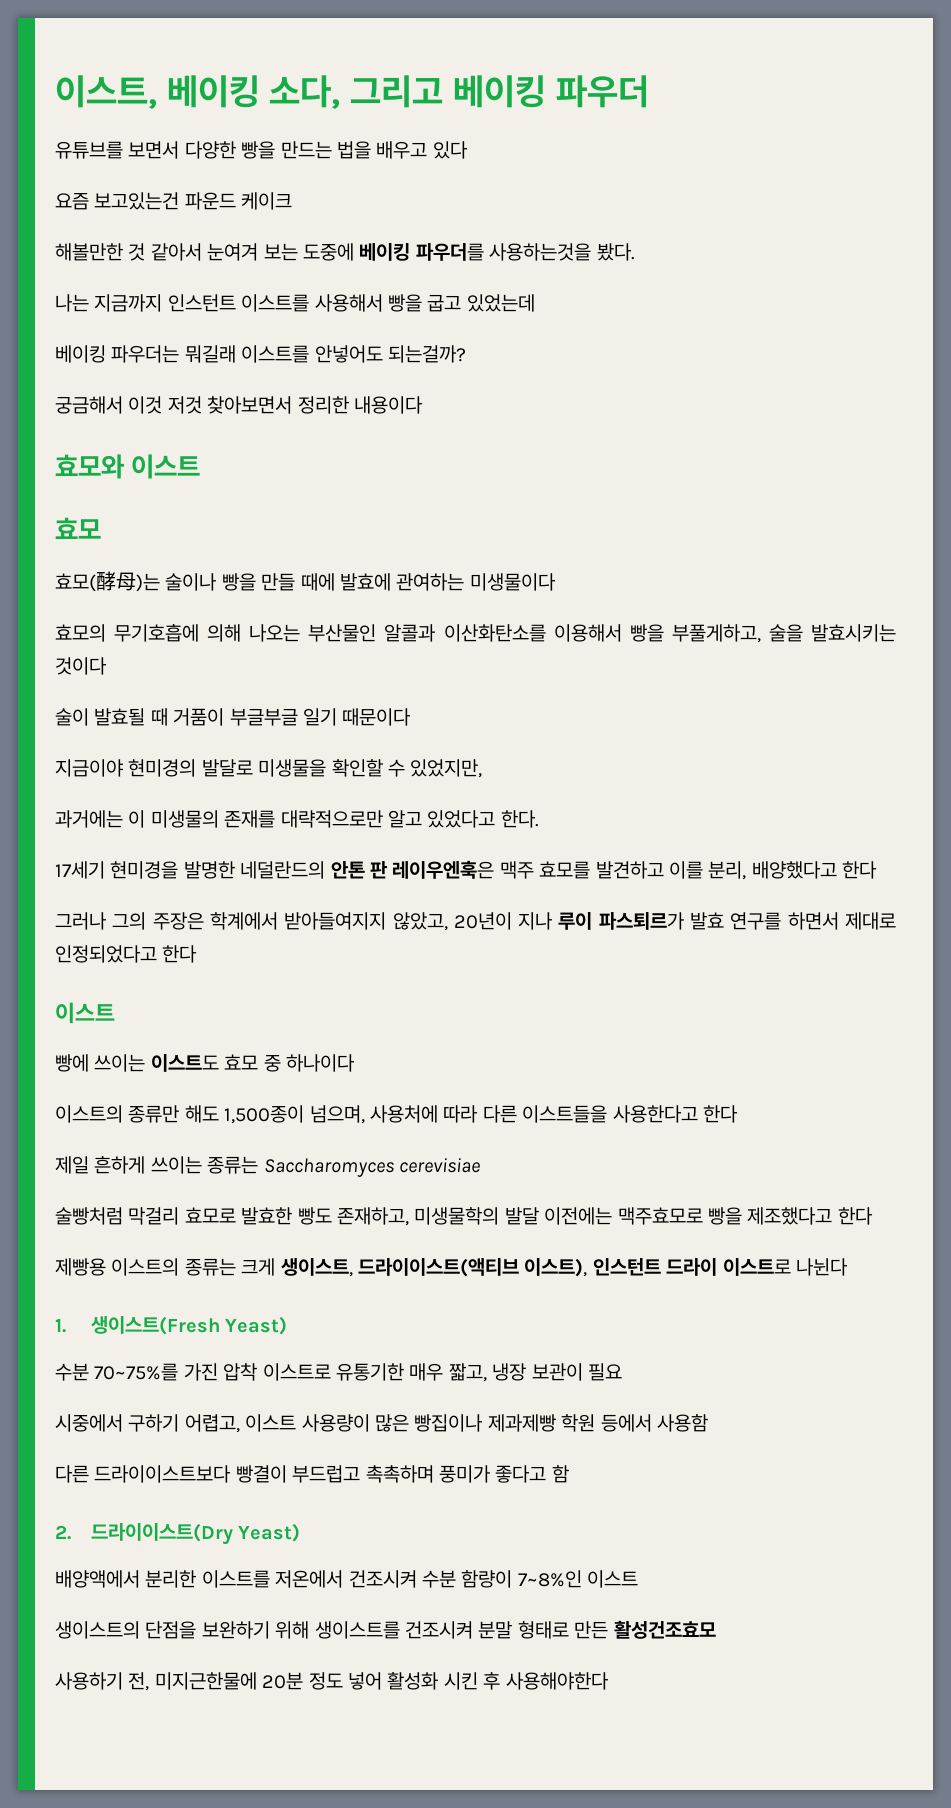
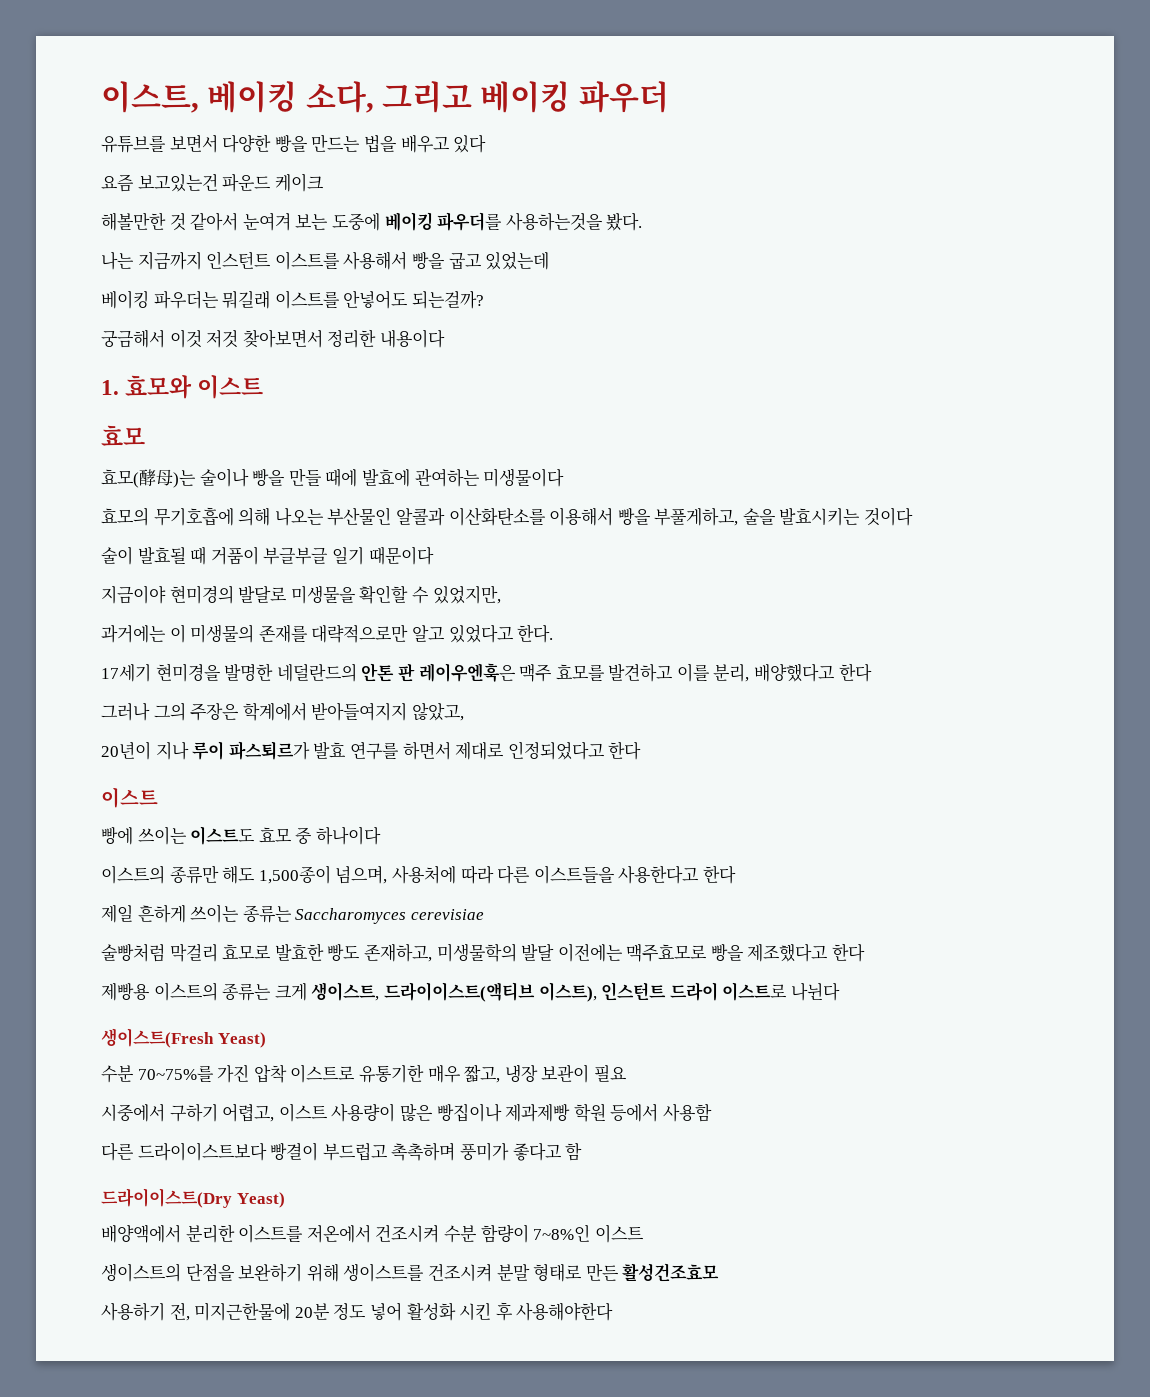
(423, 405) none -> [101,380,119,395] 1.
(448, 921) none -> (464, 711) //
[55,1318,66,1333] 1. -> (840, 991) none
[55,1525,71,1540] 2. -> (583, 1151) none

